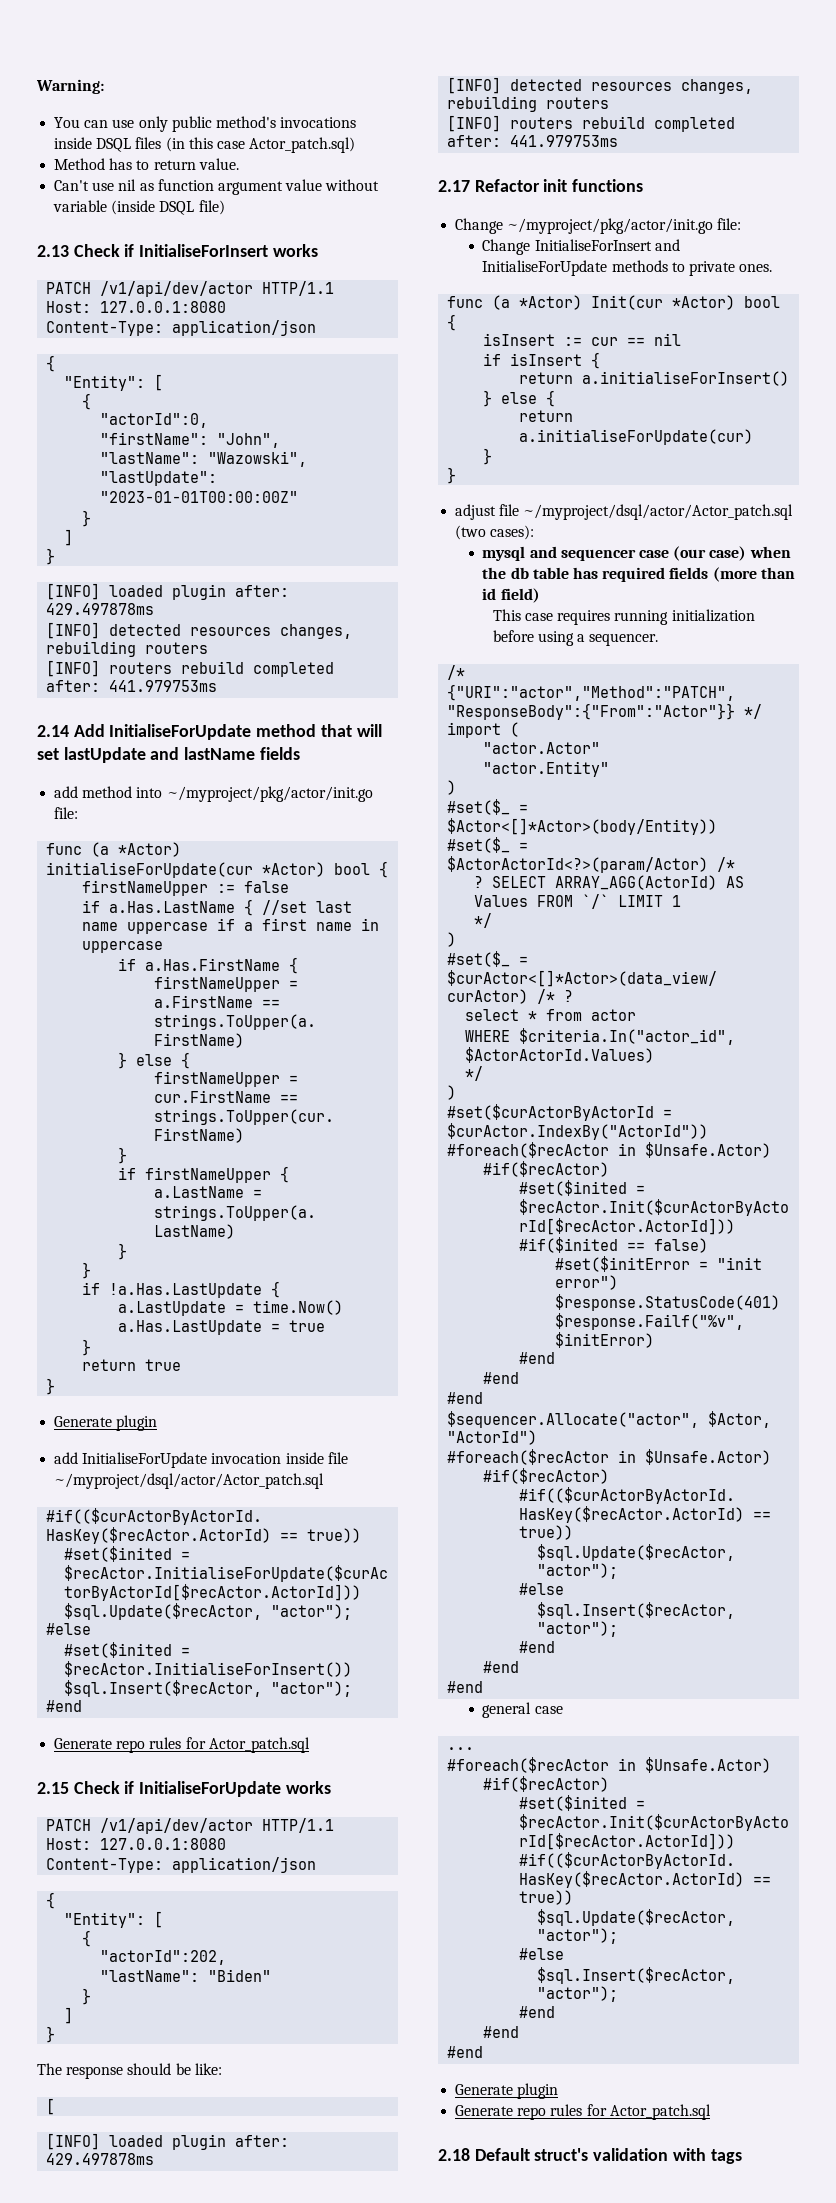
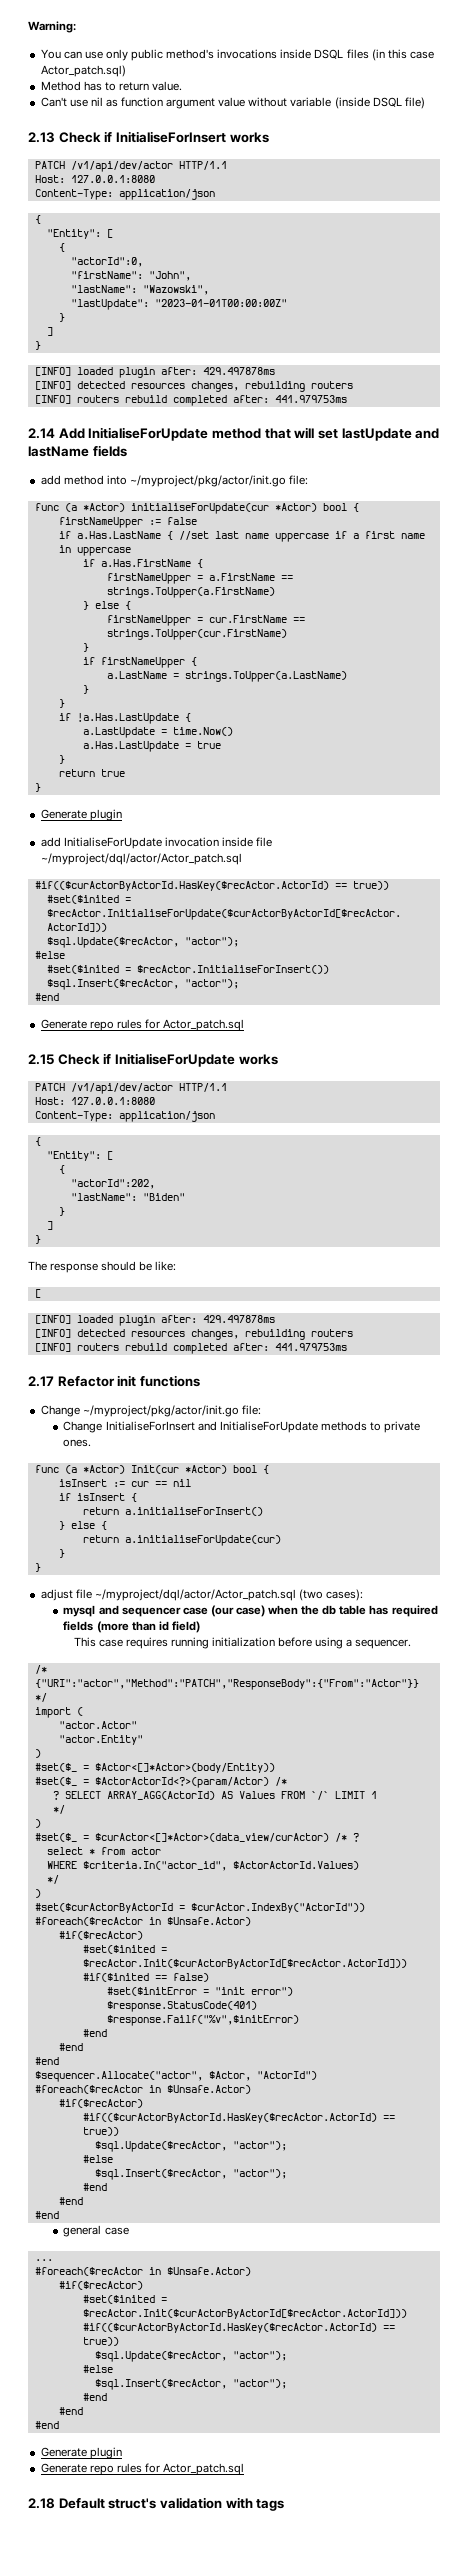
[54,1473,325,1489] ~/myproject/dsql/actor/Actor_patch.sql -> [40,853,242,865] ~/myproject/dql/actor/Actor_patch.sql
[523,504,794,520] ~/myproject/dsql/actor/Actor_patch.sql -> [94,1589,296,1601] ~/myproject/dql/actor/Actor_patch.sql

